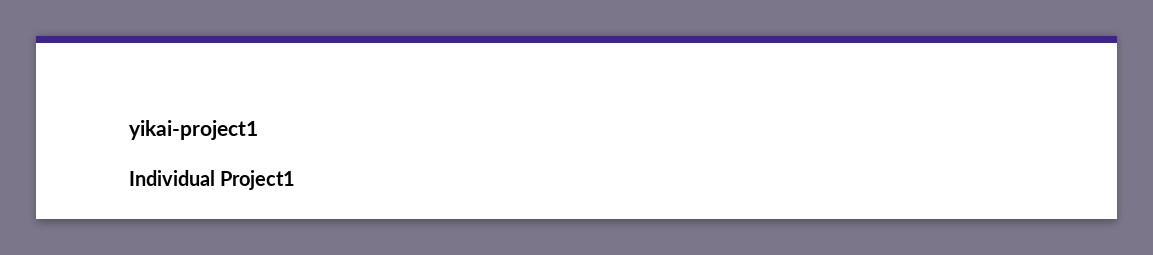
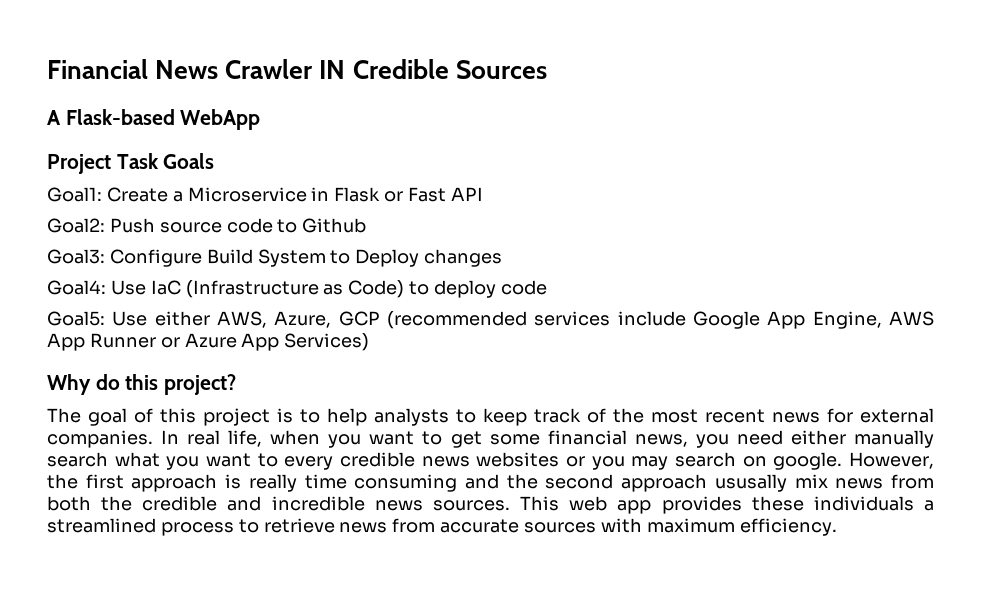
[129,120,258,140] [129,170,296,190] yikai-project1 // Individual Project1 -> [47,59,547,79] [47,109,261,130] [47,153,215,174] [47,187,483,202] [47,218,367,233] [47,249,503,267] [47,280,547,298] [47,311,935,329] [47,333,370,351] [47,374,237,395] [47,408,934,426] [47,430,935,448] [47,452,934,470] [47,474,934,492] [47,496,935,514] [47,518,837,536] Financial News Crawler IN Credible Sources // A Flask-based WebApp // Project Task Goals // Goal1: Create a Microservice in Flask or Fast API // Goal2: Push source code to Github // Goal3: Configure Build System to Deploy changes // Goal4: Use IaC (Infrastructure as Code) to deploy code // Goal5: Use either AWS, Azure, GCP (recommended services include Google App Engine, AWS App Runner or Azure App Services) // Why do this project? // The goal of this project is to help analysts to keep track of the most recent news for external companies. In real life, when you want to get some financial news, you need either manually search what you want to every credible news websites or you may search on google. However, the first approach is really time consuming and the second approach ususally mix news from both the credible and incredible news sources. This web app provides these individuals a streamlined process to retrieve news from accurate sources with maximum efficiency.

